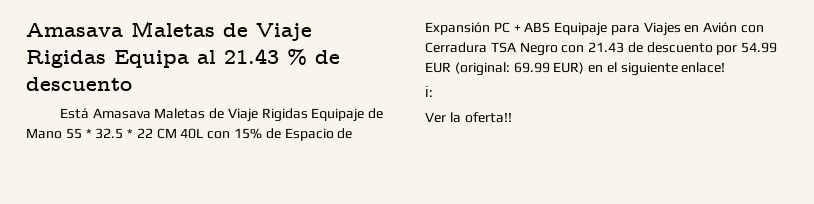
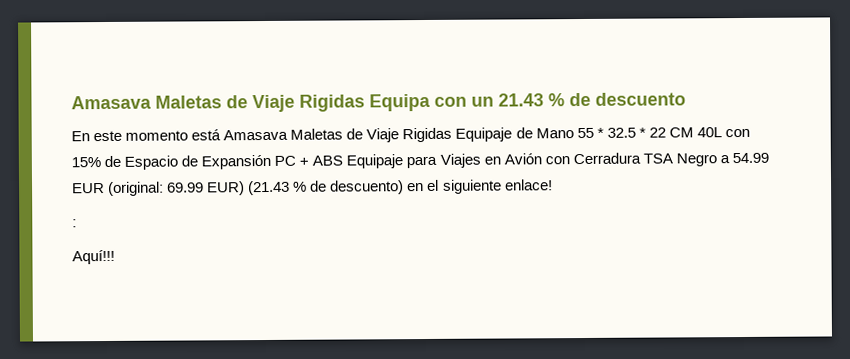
[197,50,216,64] al -> [434,96,494,107] con un
[59,108,89,119] Está -> [71,129,222,142] En este momento está
[561,42,738,55] con 21.43 de descuento por -> [719,155,730,164] a
(585, 68) none -> [248,180,405,196] (21.43 % de descuento)
[425,86,433,97] [425,112,512,123] ℹ: // Ver la oferta!! -> [72,219,77,228] [72,249,115,265] : // Aquí!!!

